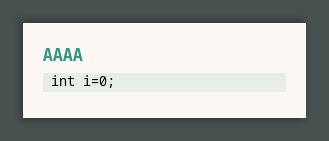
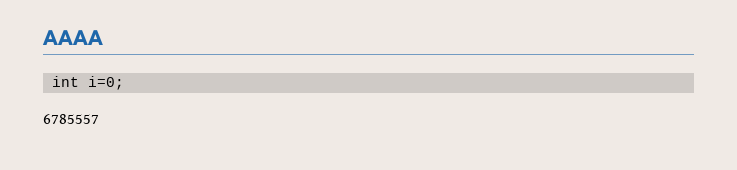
(116, 81) none -> [43,114,99,124] // 6785557

